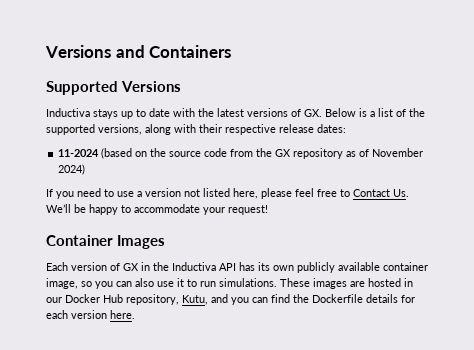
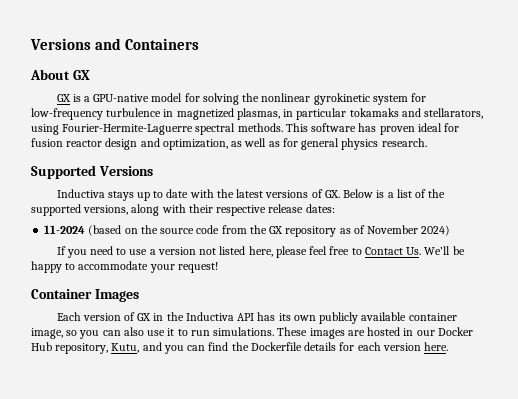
(232, 51) none -> [30,69,90,80] [56,93,427,105] [31,108,484,120] [31,123,460,135] [31,138,427,150] // About GX // GX is a GPU-native model for solving the nonlinear gyrokinetic system for low-frequency turbulence in magnetized plasmas, in particular tokamaks and stellarators, using Fourier-Hermite-Laguerre spectral methods. This software has proven ideal for fusion reactor design and optimization, as well as for general physics research.

